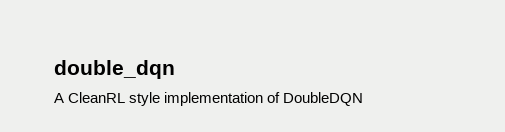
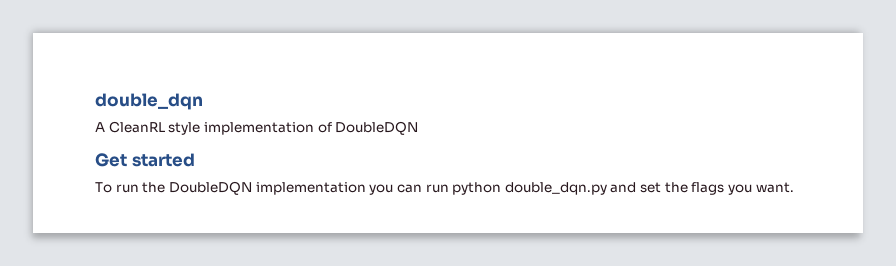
(364, 99) none -> [95,153,195,167] [95,181,794,195] // Get started // To run the DoubleDQN implementation you can run python double_dqn.py and set the flags you want.

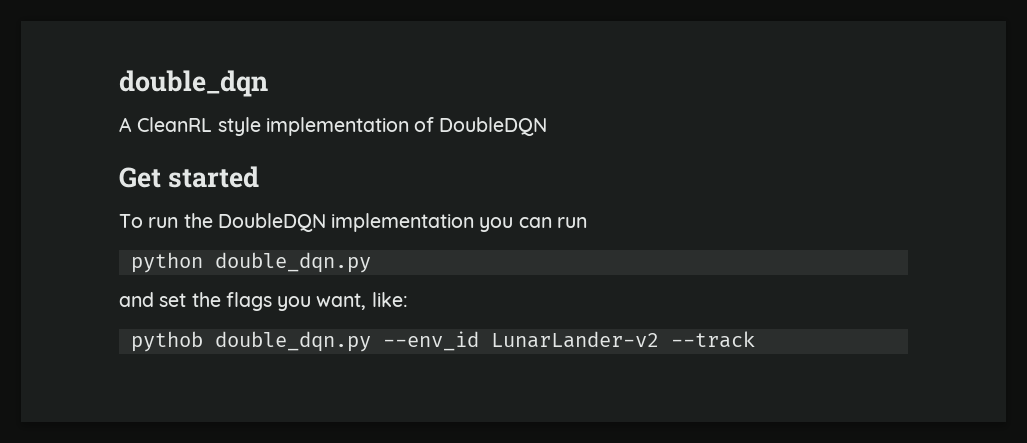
(449, 188) none -> (587, 222) //
(607, 188) none -> (371, 262) //
[755,182,794,193] want. -> [316,292,408,310] [130,331,755,352] want, like: // pythob double_dqn.py --env_id LunarLander-v2 --track

